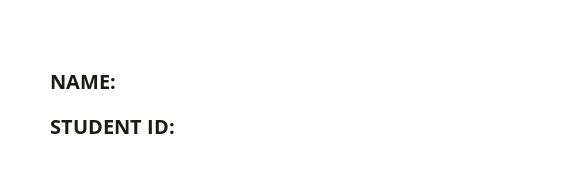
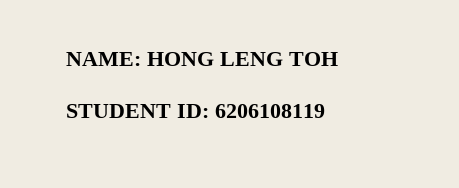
(116, 82) none -> [147,52,338,66] HONG LENG TOH
(176, 127) none -> [215,104,325,118] 6206108119

